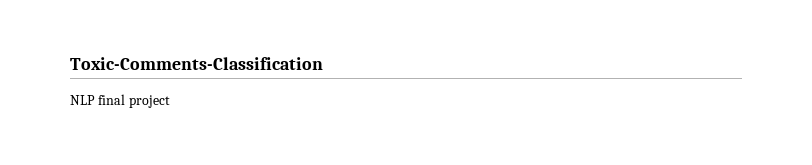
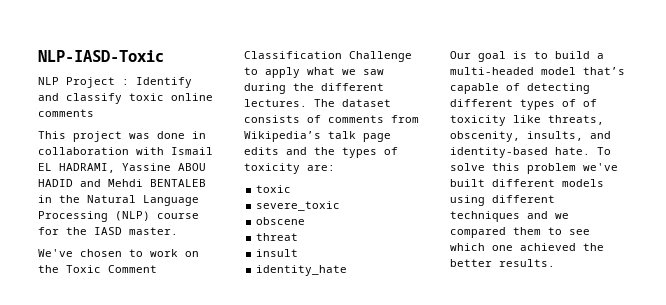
[70,57,323,70] Toxic-Comments-Classification -> [38,50,164,62] NLP-IASD-Toxic
[97,94,170,108] final project -> [66,77,192,88] [38,93,213,104] [38,109,94,117] [38,131,206,142] [38,147,213,155] [38,163,206,173] [38,179,206,187] [38,195,199,206] [38,211,199,222] [38,227,178,235] [38,249,199,257] [38,265,157,273] [244,51,412,62] [244,67,384,78] [244,83,384,94] [244,99,391,107] [244,115,419,123] [244,131,391,142] [244,147,398,158] [244,163,335,174] [256,185,292,193] [256,201,341,211] [256,217,306,225] [256,233,299,241] [256,249,299,257] [256,265,348,276] [450,51,604,62] [450,67,625,75] [450,83,590,94] [450,99,597,110] [450,115,604,126] [450,131,611,142] [450,147,611,158] [450,163,618,174] [450,179,604,187] [450,195,555,206] [450,211,569,222] [450,227,590,238] [450,243,604,251] [450,259,555,267] Project : Identify and classify toxic online comments // This project was done in collaboration with Ismail EL HADRAMI, Yassine ABOU HADID and Mehdi BENTALEB in the Natural Language Processing (NLP) course for the IASD master. // We've chosen to work on the Toxic Comment Classification Challenge to apply what we saw during the different lectures. The dataset consists of comments from Wikipedia’s talk page edits and the types of toxicity are: // toxic // severe_toxic // obscene // threat // insult // identity_hate // Our goal is to build a multi-headed model that’s capable of detecting different types of of toxicity like threats, obscenity, insults, and identity-based hate. To solve this problem we've built different models using different techniques and we compared them to see which one achieved the better results.

